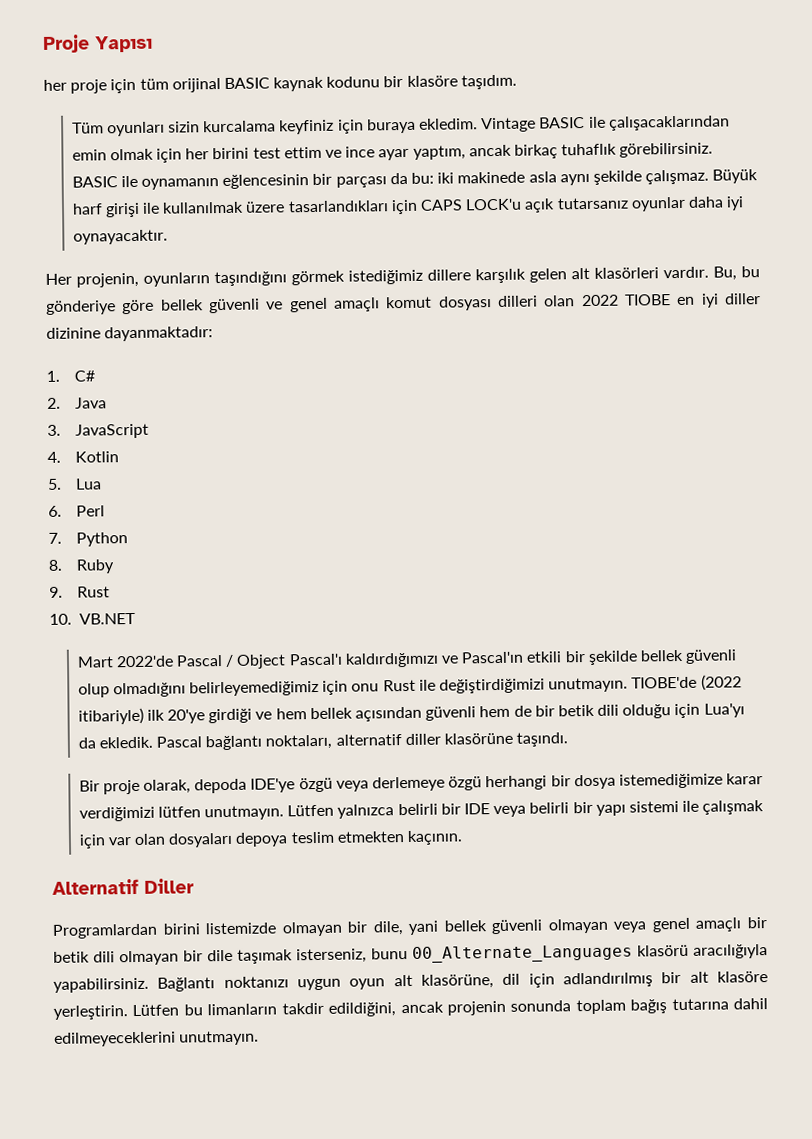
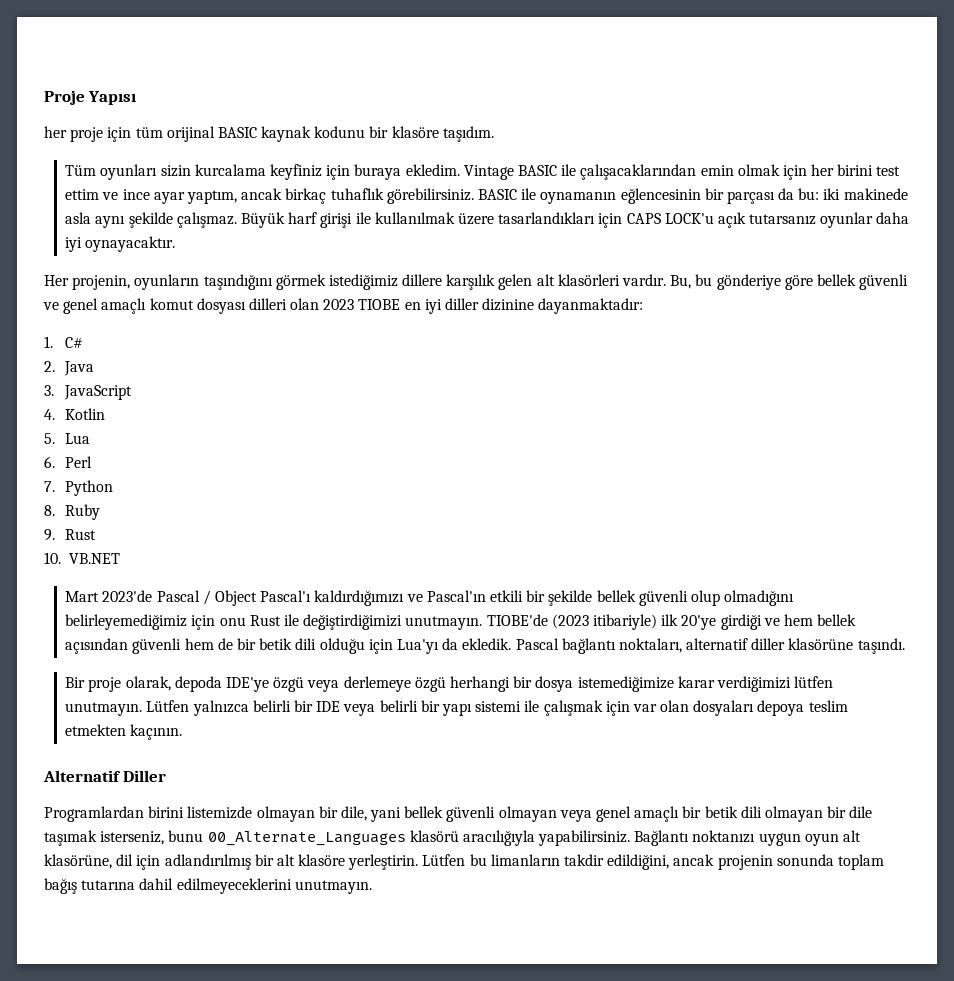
[580,294,619,307] 2022 -> [323,299,355,310] 2023
[115,655,174,668] 2022'de -> [102,590,153,602] 2023'de
[700,674,742,691] (2022 -> [551,614,589,629] (2023

